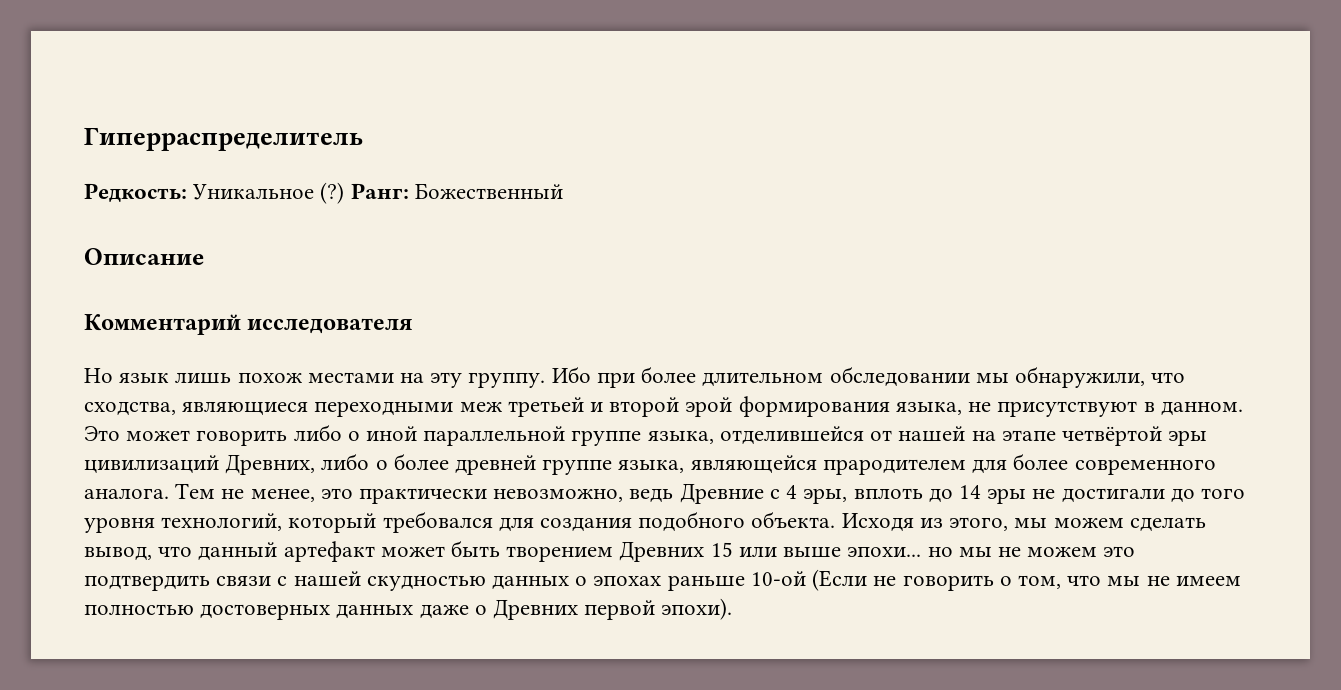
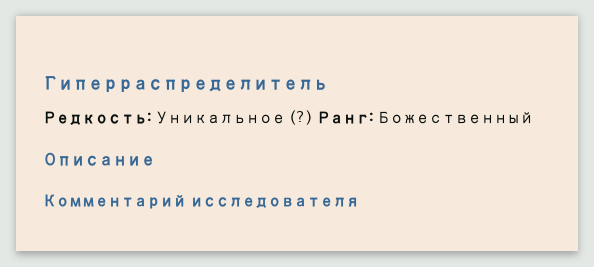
[84,366,1186,388] [84,396,1243,417] [84,424,1208,446] [84,453,1216,475] [84,483,1245,504] [84,511,1206,533] [84,540,1136,562] [84,569,1241,591] [84,598,733,620] // Но язык лишь похож местами на эту группу. Ибо при более длительном обследовании мы обнаружили, что сходства, являющиеся переходными меж третьей и второй эрой формирования языка, не присутствуют в данном. Это может говорить либо о иной параллельной группе языка, отделившейся от нашей на этапе четвёртой эры цивилизаций Древних, либо о более древней группе языка, являющейся прародителем для более современного аналога. Тем не менее, это практически невозможно, ведь Древние с 4 эры, вплоть до 14 эры не достигали до того уровня технологий, который требовался для создания подобного объекта. Исходя из этого, мы можем сделать вывод, что данный артефакт может быть творением Древних 15 или выше эпохи... но мы не можем это подтвердить связи с нашей скудностью данных о эпохах раньше 10-ой (Если не говорить о том, что мы не имеем полностью достоверных данных даже о Древних первой эпохи). -> (360, 202) none

